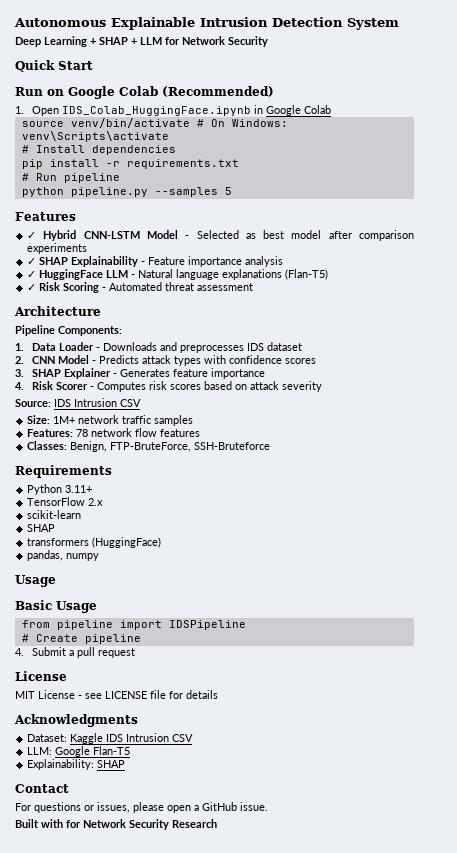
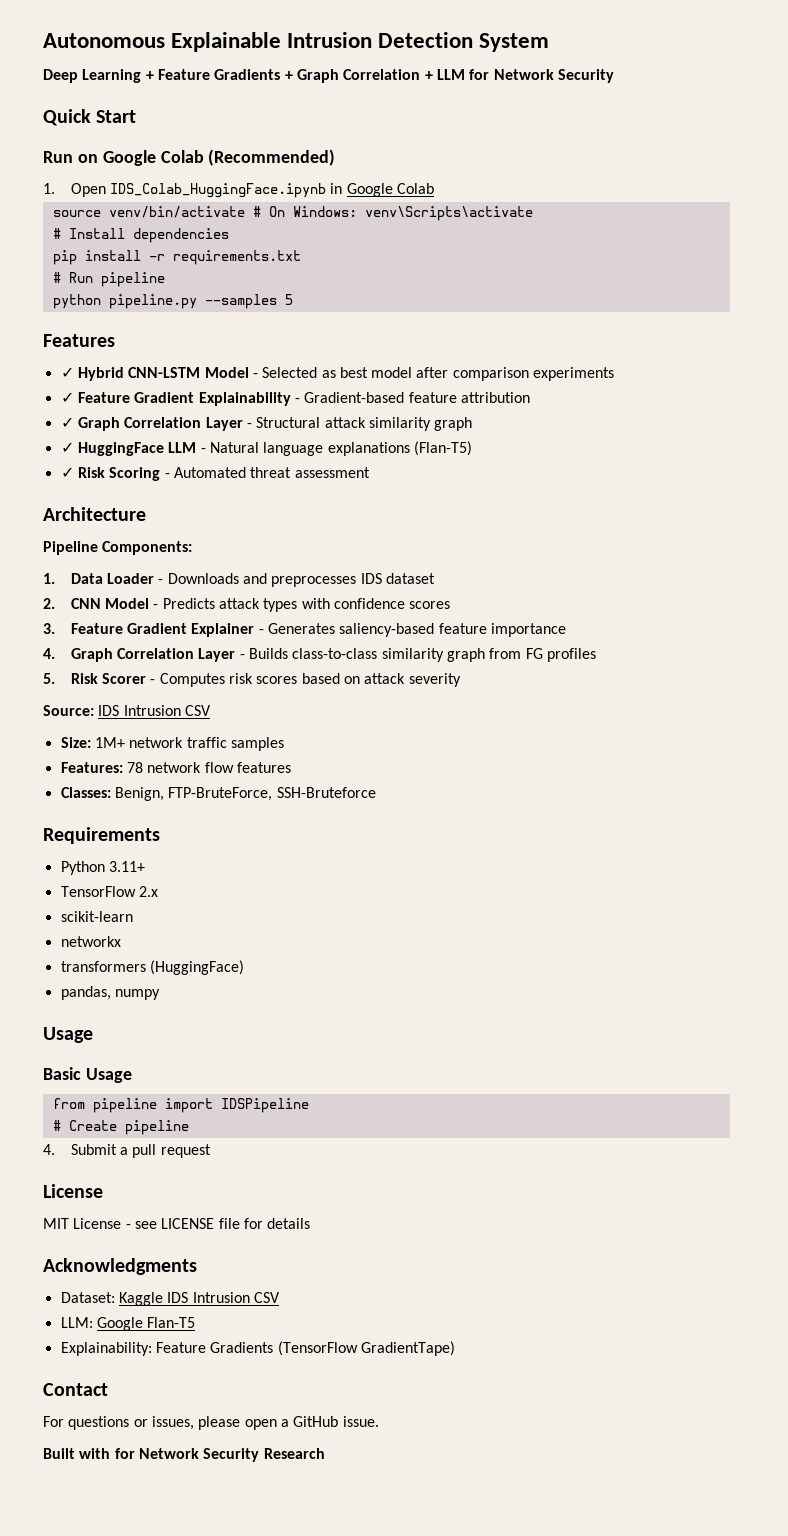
[99,37,128,45] SHAP -> [157,69,421,83] Feature Gradients + Graph Correlation
[39,256,284,267] SHAP Explainability - Feature importance analysis -> [77,392,530,406] [60,417,473,431] Feature Gradient Explainability - Gradient-based feature attribution // ✓ Graph Correlation Layer - Structural attack similarity graph
[32,369,62,377] SHAP -> [70,623,187,634] Feature Gradient
(171, 373) none -> [339,623,435,637] saliency-based
(24, 386) none -> [70,648,596,662] [43,673,55,684] Graph Correlation Layer - Builds class-to-class similarity graph from FG profiles // 5.
[27,524,56,532] SHAP -> [60,936,121,947] networkx
[97,760,126,768] SHAP -> [155,1341,455,1356] Feature Gradients (TensorFlow GradientTape)

